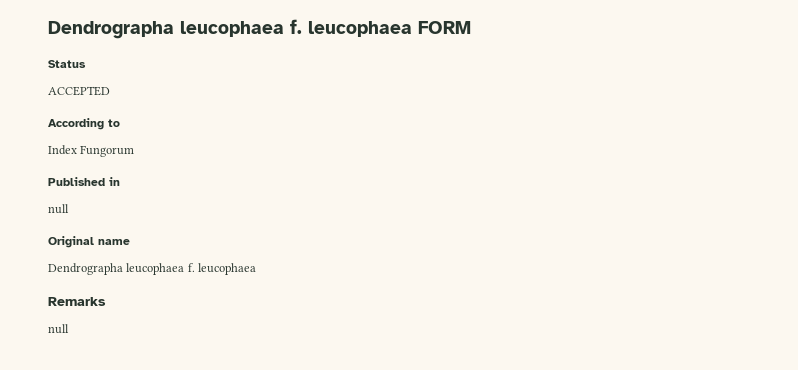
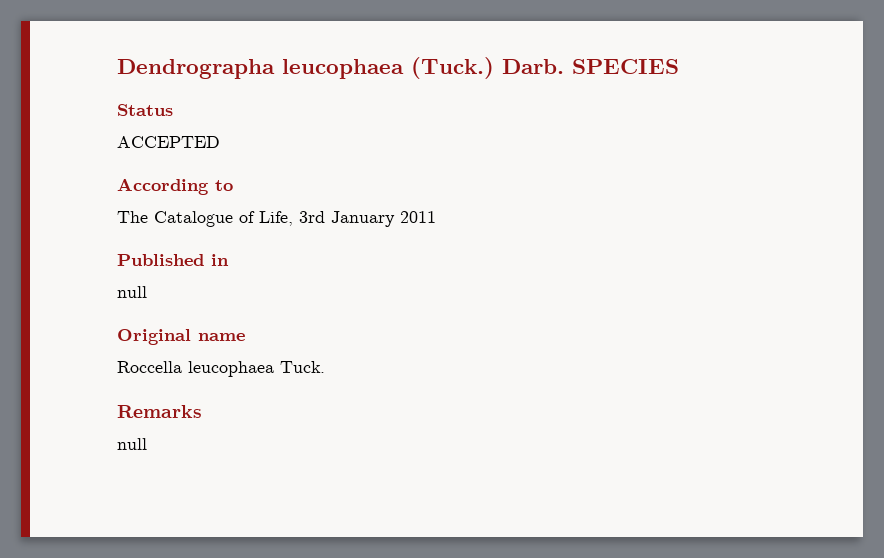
[48,19,471,39] Dendrographa leucophaea f. leucophaea FORM -> [117,57,679,79] Dendrographa leucophaea (Tuck.) Darb. SPECIES
[48,145,135,157] Index Fungorum -> [117,211,436,227] The Catalogue of Life, 3rd January 2011
[48,263,257,275] Dendrographa leucophaea f. leucophaea -> [117,361,325,377] Roccella leucophaea Tuck.

